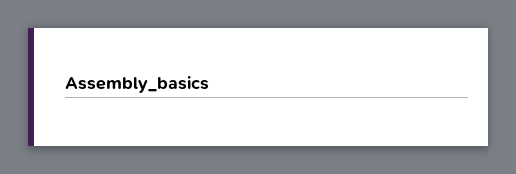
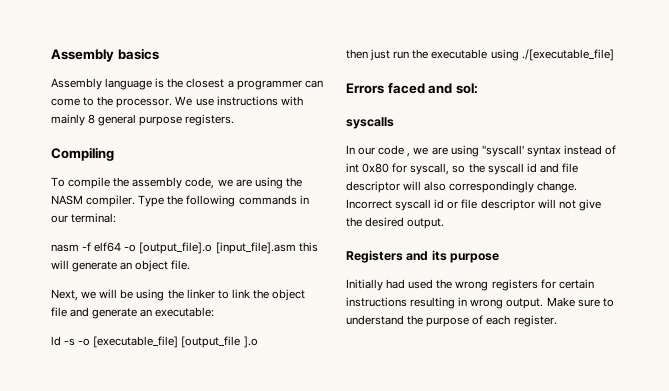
[65,76,209,93] Assembly_basics -> [51,48,159,62] [51,78,323,90] [51,96,303,108] [51,114,235,126] [51,147,114,161] [51,177,302,189] [51,195,309,207] [51,213,117,223] [51,242,318,254] [51,260,191,272] [51,289,306,301] [51,307,215,319] [51,336,258,348] [346,49,614,61] [346,83,478,94] [346,117,394,129] [346,145,617,157] [346,163,578,175] [346,181,578,193] [346,199,601,211] [346,217,445,229] [346,250,500,263] [346,279,594,291] [346,297,614,309] [346,315,557,327] Assembly basics // Assembly language is the closest a programmer can come to the processor. We use instructions with mainly 8 general purpose registers. // Compiling // To compile the assembly code, we are using the NASM compiler. Type the following commands in our terminal: // nasm -f elf64 -o [output_file].o [input_file].asm this will generate an object file. // Next, we will be using the linker to link the object file and generate an executable: // ld -s -o [executable_file] [output_file ].o // then just run the executable using ./[executable_file] // Errors faced and sol: // syscalls // In our code , we are using "syscall' syntax instead of int 0x80 for syscall, so the syscall id and file descriptor will also correspondingly change. Incorrect syscall id or file descriptor will not give the desired output. // Registers and its purpose // Initially had used the wrong registers for certain instructions resulting in wrong output. Make sure to understand the purpose of each register.

